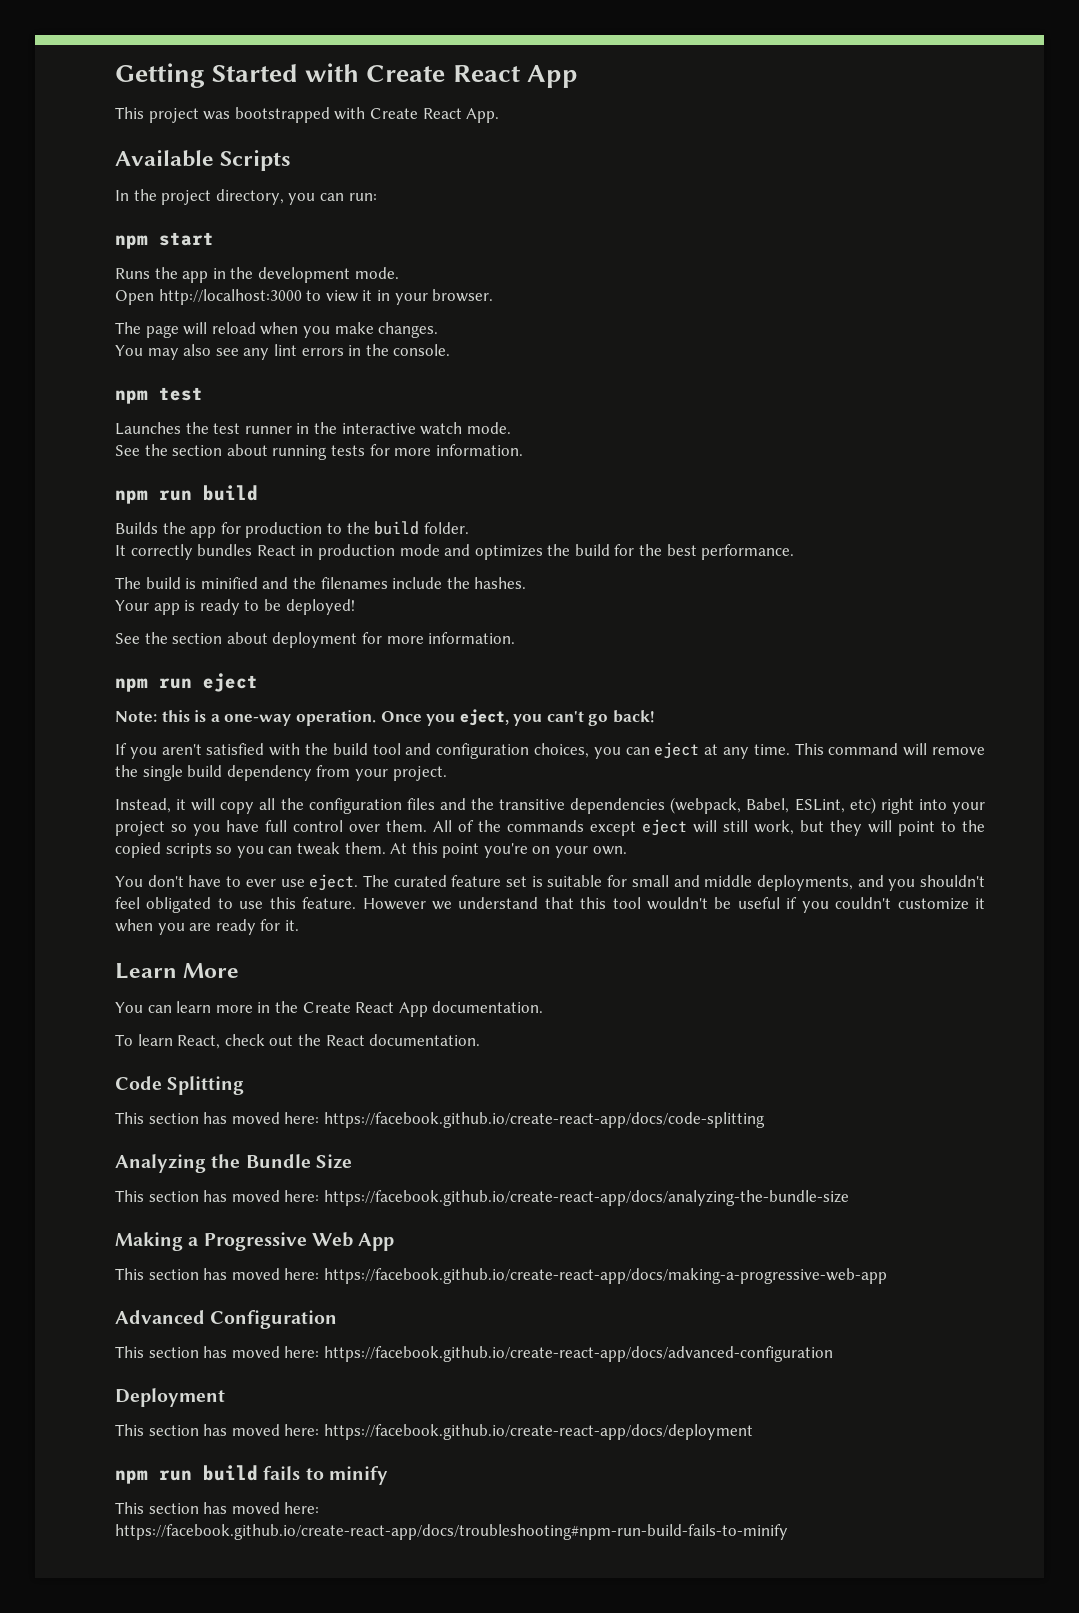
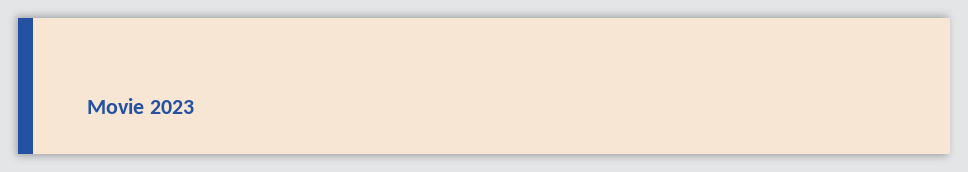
[115,63,578,88] [115,107,500,123] [115,150,292,171] [115,189,377,205] [115,232,214,249] [115,267,399,283] [115,289,494,305] [115,322,439,338] [115,344,451,360] [115,387,203,404] [115,422,511,435] [115,444,523,460] [115,485,258,504] [115,521,469,538] [115,544,795,560] [115,577,527,589] [115,599,355,615] [115,632,516,648] [115,673,258,692] [115,709,656,726] [115,742,985,759] [115,765,447,781] [115,797,985,814] [115,819,985,836] [115,842,627,858] [115,874,986,891] [115,897,986,913] [115,919,299,935] [115,963,240,979] [115,1001,544,1017] [115,1034,481,1049] [115,1076,245,1095] [115,1112,765,1128] [115,1154,352,1173] [115,1190,849,1206] [115,1232,395,1251] [115,1268,887,1284] [115,1310,338,1329] [115,1346,833,1362] [115,1388,225,1407] [115,1424,753,1440] [115,1465,388,1485] [115,1502,320,1514] [115,1524,788,1540] Getting Started with Create React App // This project was bootstrapped with Create React App. // Available Scripts // In the project directory, you can run: // npm start // Runs the app in the development mode. // Open http://localhost:3000 to view it in your browser. // The page will reload when you make changes. // You may also see any lint errors in the console. // npm test // Launches the test runner in the interactive watch mode. // See the section about running tests for more information. // npm run build // Builds the app for production to the build folder. // It correctly bundles React in production mode and optimizes the build for the best performance. // The build is minified and the filenames include the hashes. // Your app is ready to be deployed! // See the section about deployment for more information. // npm run eject // Note: this is a one-way operation. Once you eject, you can't go back! // If you aren't satisfied with the build tool and configuration choices, you can eject at any time. This command will remove the single build dependency from your project. // Instead, it will copy all the configuration files and the transitive dependencies (webpack, Babel, ESLint, etc) right into your project so you have full control over them. All of the commands except eject will still work, but they will point to the copied scripts so you can tweak them. At this point you're on your own. // You don't have to ever use eject. The curated feature set is suitable for small and middle deployments, and you shouldn't feel obligated to use this feature. However we understand that this tool wouldn't be useful if you couldn't customize it when you are ready for it. // Learn More // You can learn more in the Create React App documentation. // To learn React, check out the React documentation. // Code Splitting // This section has moved here: https://facebook.github.io/create-react-app/docs/code-splitting // Analyzing the Bundle Size // This section has moved here: https://facebook.github.io/create-react-app/docs/analyzing-the-bundle-size // Making a Progressive Web App // This section has moved here: https://facebook.github.io/create-react-app/docs/making-a-progressive-web-app // Advanced Configuration // This section has moved here: https://facebook.github.io/create-react-app/docs/advanced-configuration // Deployment // This section has moved here: https://facebook.github.io/create-react-app/docs/deployment // npm run build fails to minify // This section has moved here: https://facebook.github.io/create-react-app/docs/troubleshooting#npm-run-build-fails-to-minify -> [87,98,194,114] Movie 2023

